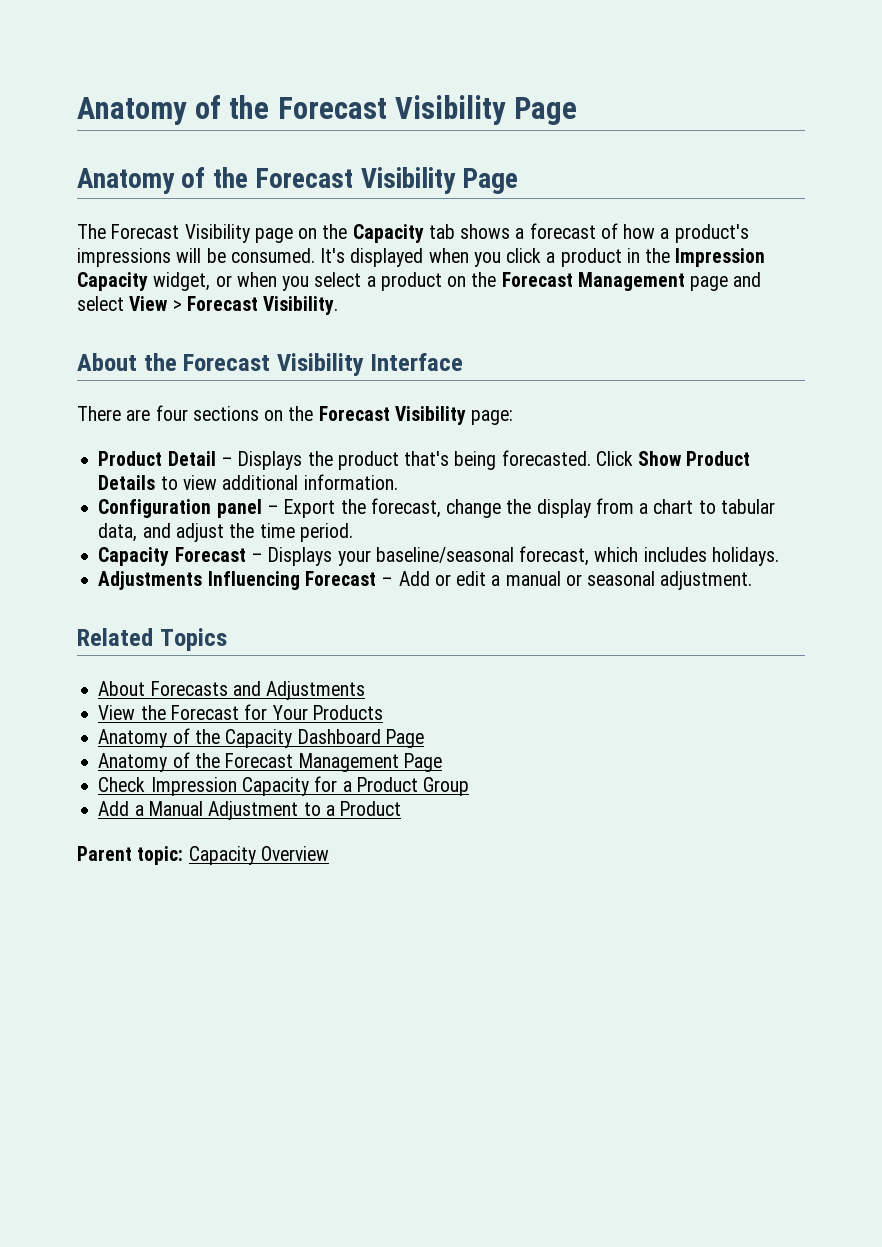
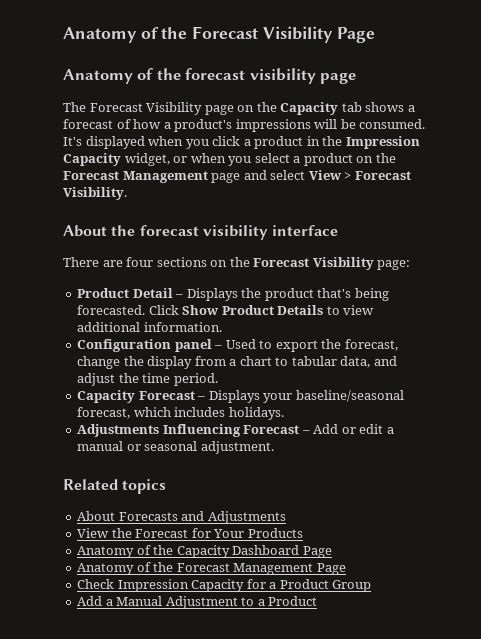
[255,167,519,194] Forecast Visibility Page -> [185,68,357,84] forecast visibility page
[183,353,464,376] Forecast Visibility Interface -> [139,225,339,240] forecast visibility interface
[284,499,336,518] Export -> [225,339,318,352] Used to export
[159,628,227,651] Topics -> [122,479,167,494] topics
[77,846,329,865] // Parent topic: Capacity Overview -> (318, 601) none

